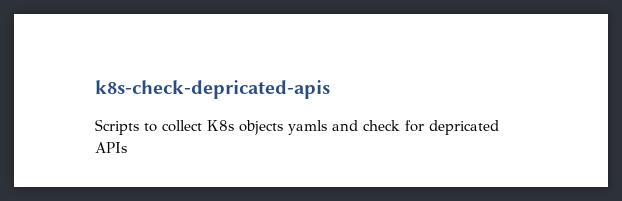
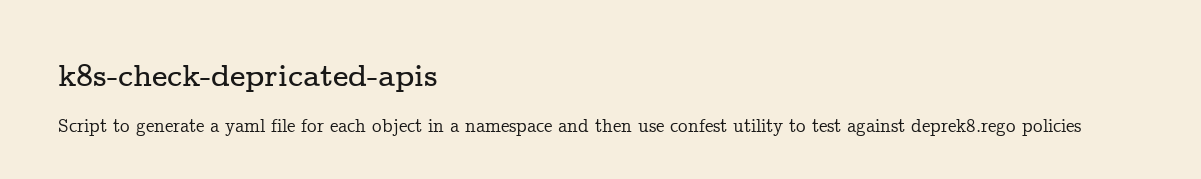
[95,119,499,135] [95,142,127,153] Scripts to collect K8s objects yamls and check for depricated APIs -> [58,119,1081,136] Script to generate a yaml file for each object in a namespace and then use confest utility to test against deprek8.rego policies

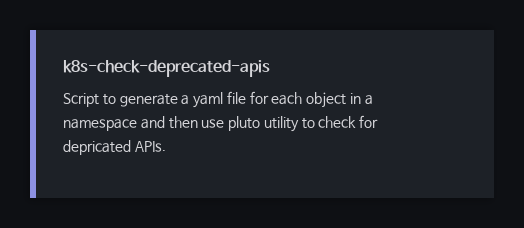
[58,64,438,92] k8s-check-depricated-apis -> [63,60,270,77] k8s-check-deprecated-apis
[670,119,727,132] confest -> [228,116,261,131] pluto
[812,119,1081,136] test against deprek8.rego policies -> [318,115,379,128] [63,140,166,155] check for depricated APIs.

